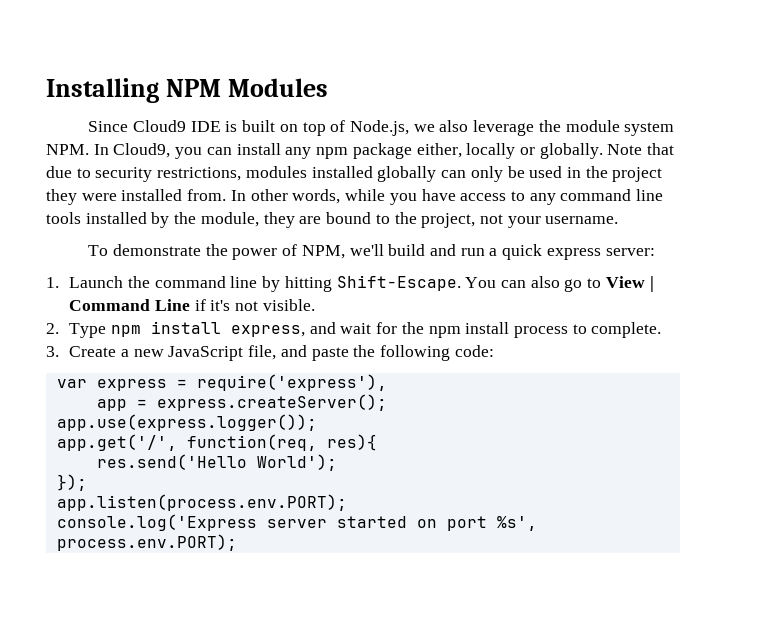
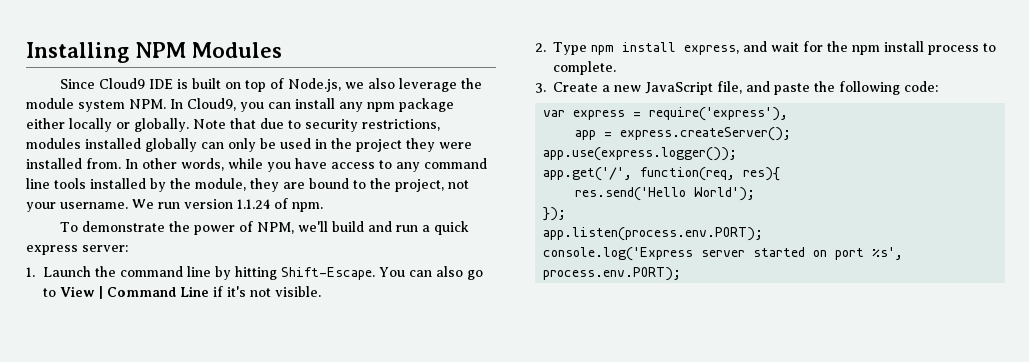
[416,143,462,158] either, -> [26,118,65,129] either
(619, 220) none -> [132,198,323,212] We run version 1.1.24 of npm.

